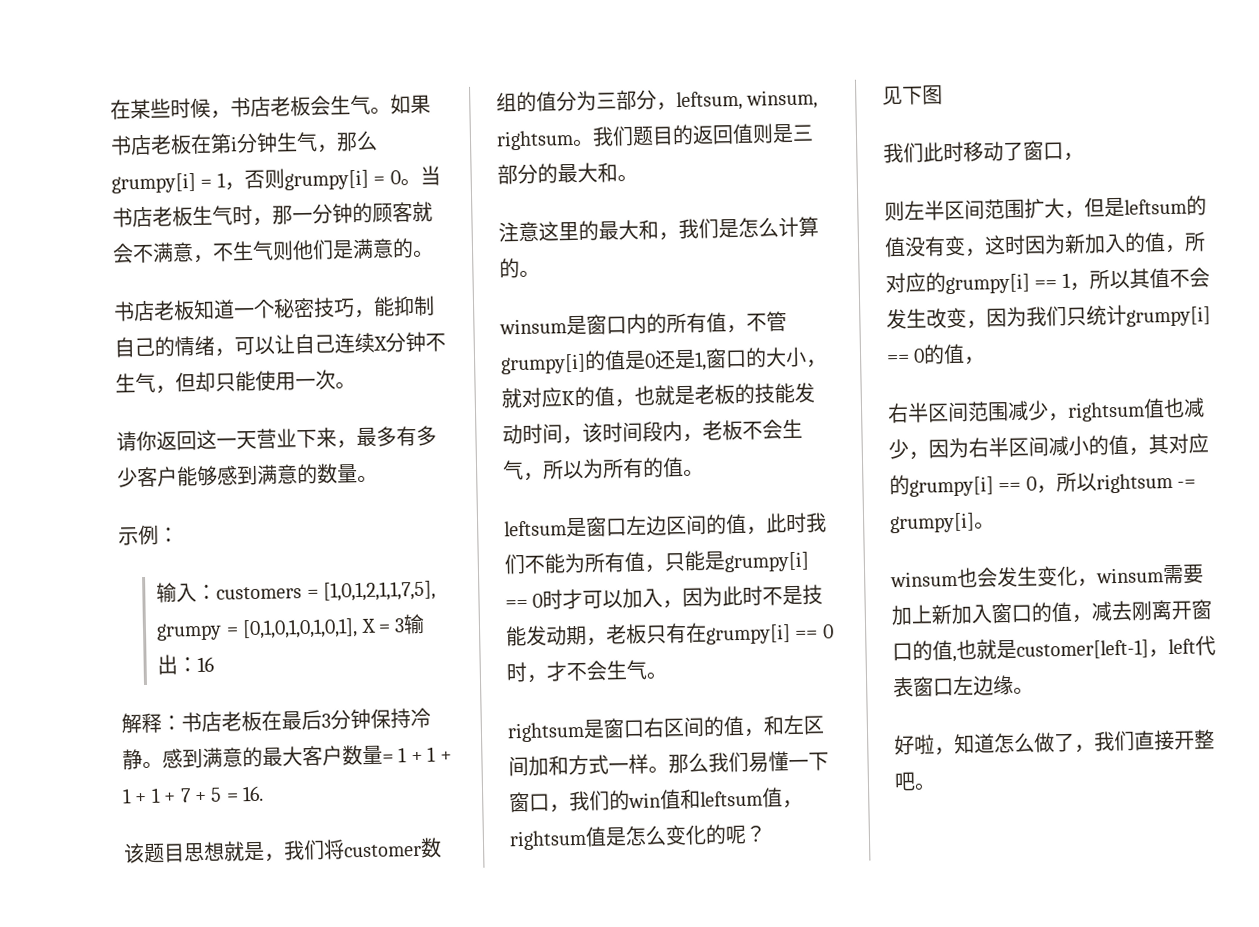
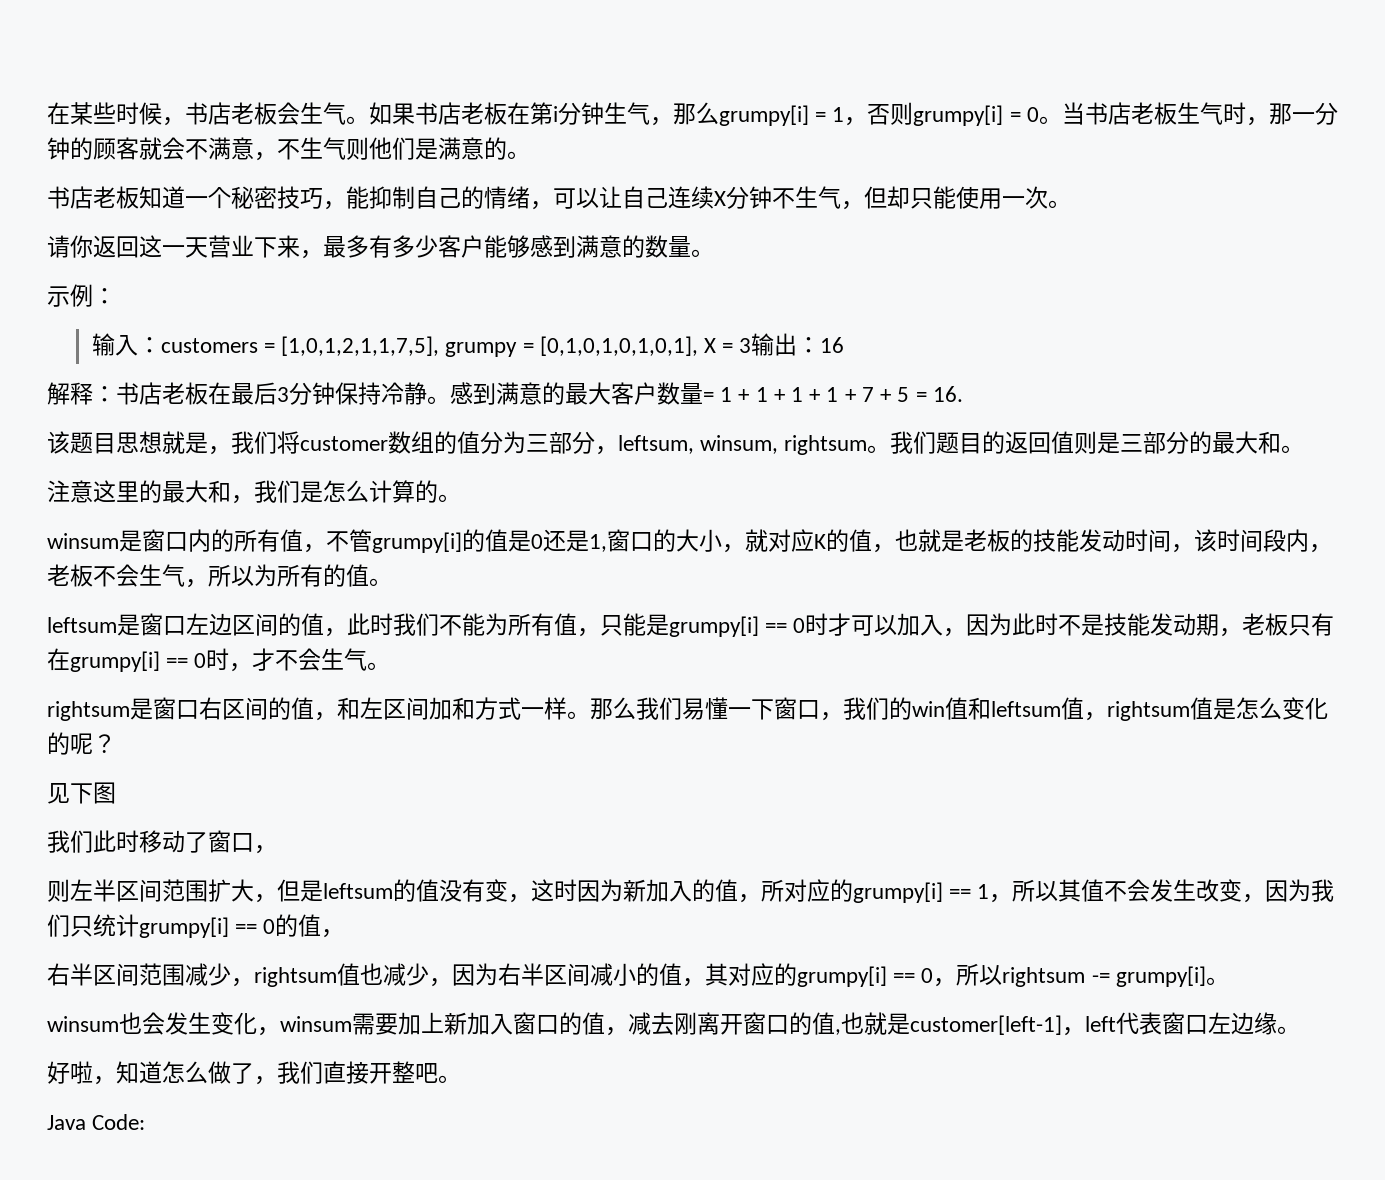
(936, 786) none -> [47,1114,146,1130] // Java Code:

